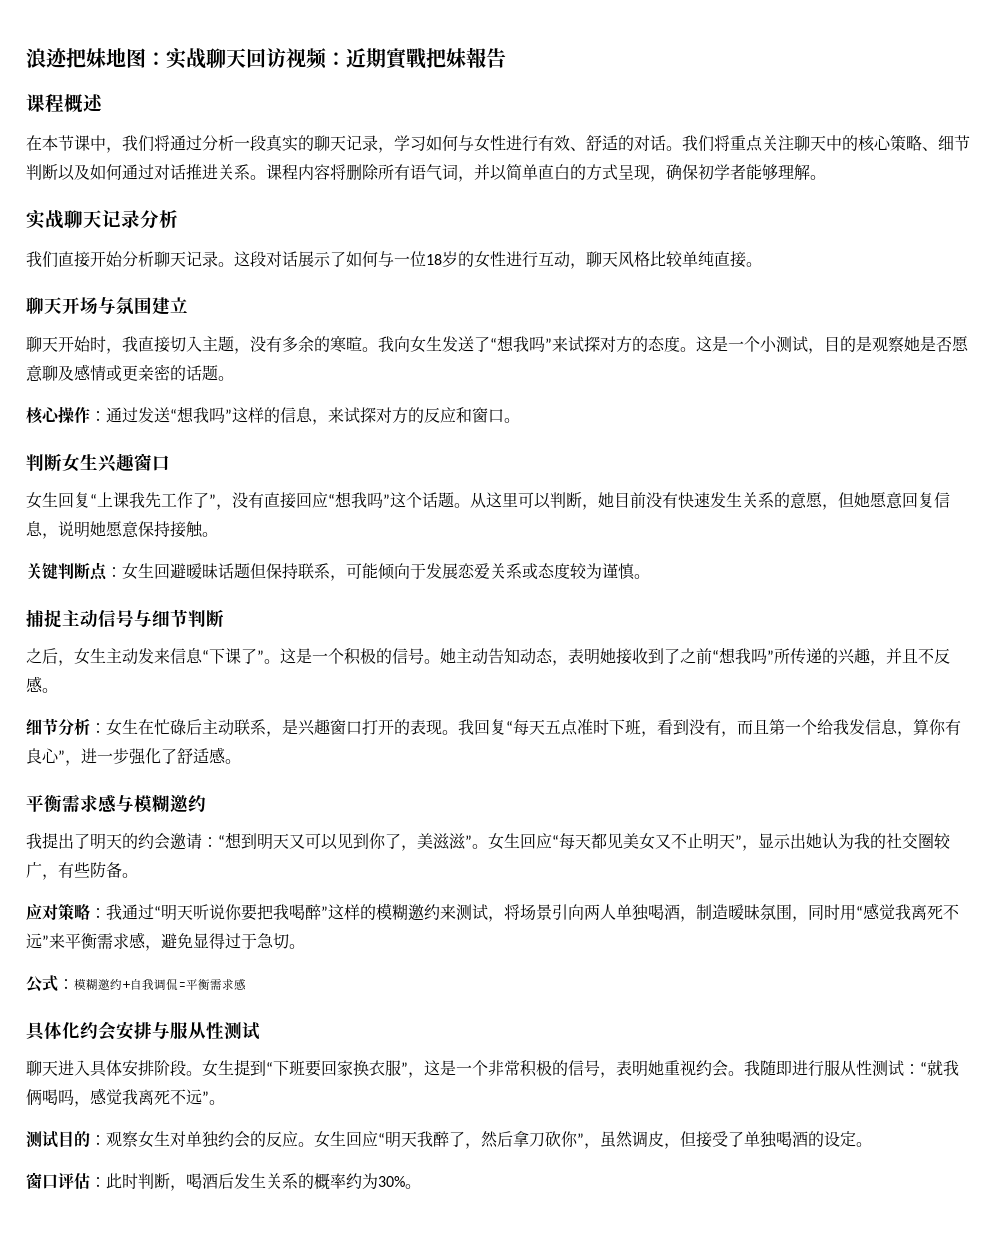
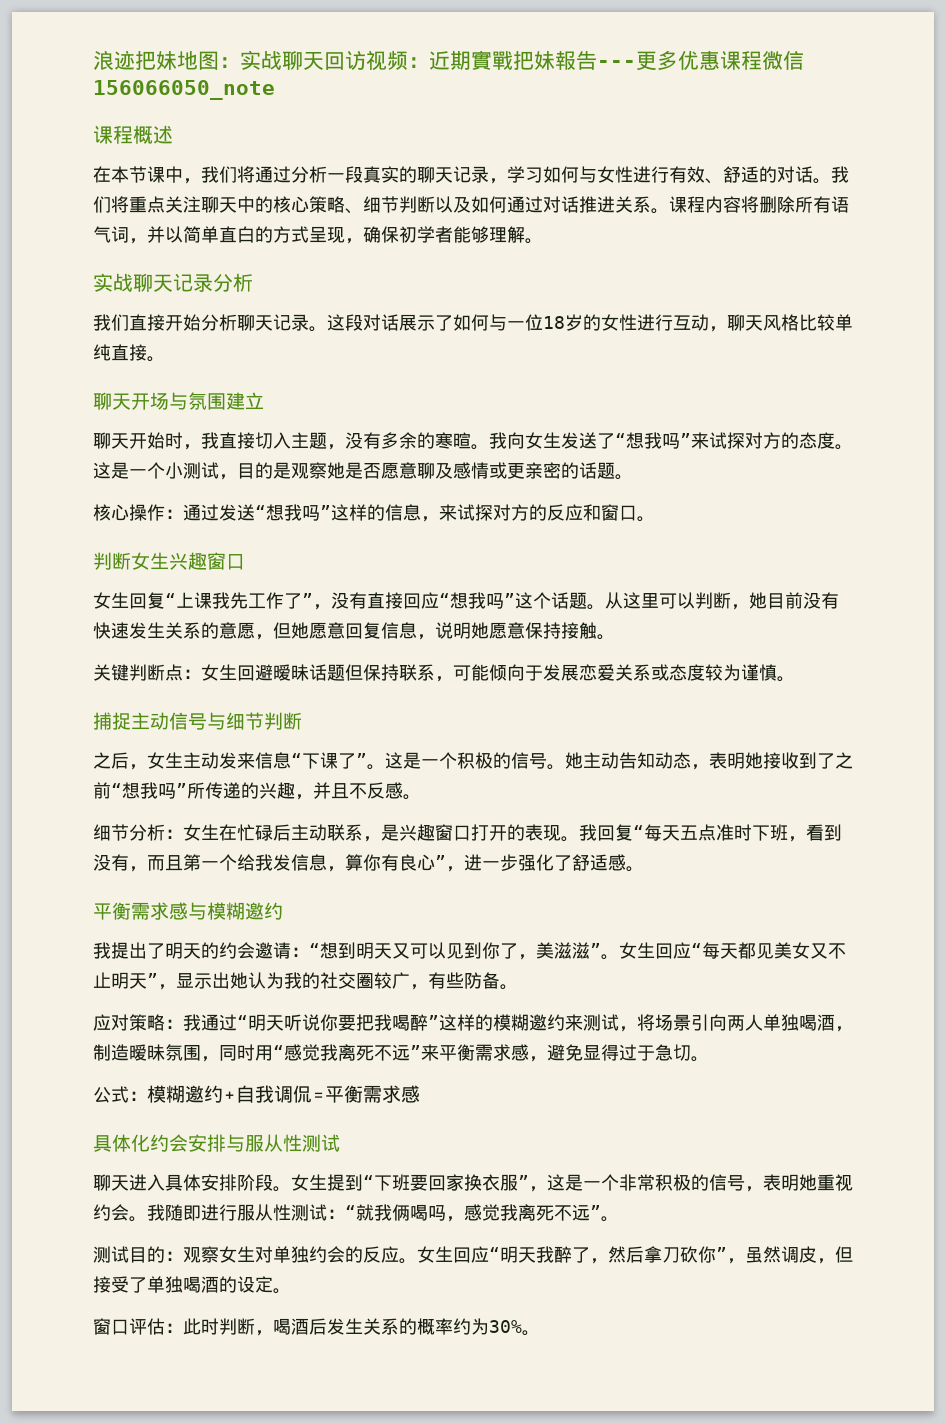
(506, 58) none -> [597,50,804,71] [93,80,275,100] ---更多优惠课程微信156066050_note

